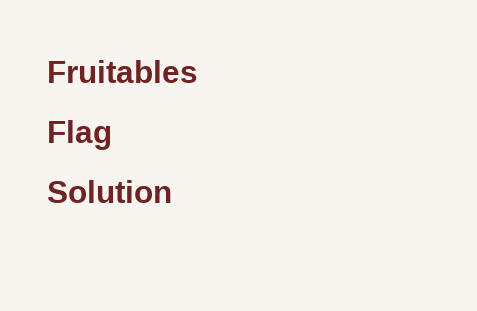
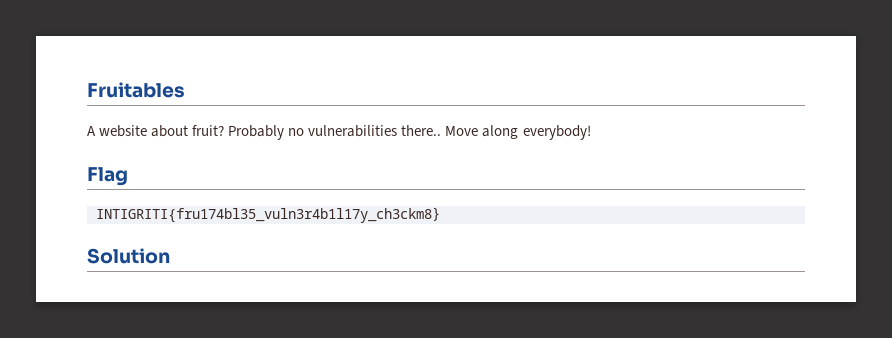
(198, 71) none -> [87,125,591,140] // A website about fruit? Probably no vulnerabilities there.. Move along everybody!
(112, 135) none -> [96,207,440,223] // INTIGRITI{fru174bl35_vuln3r4b1l17y_ch3ckm8}

